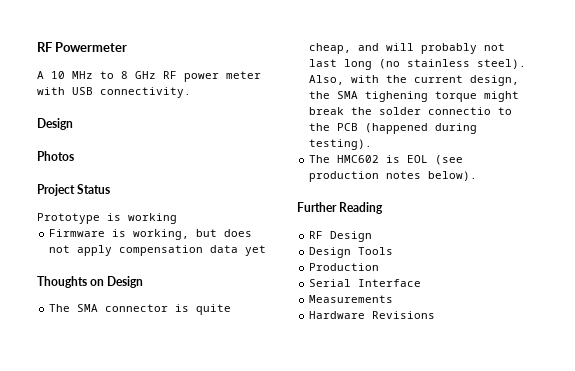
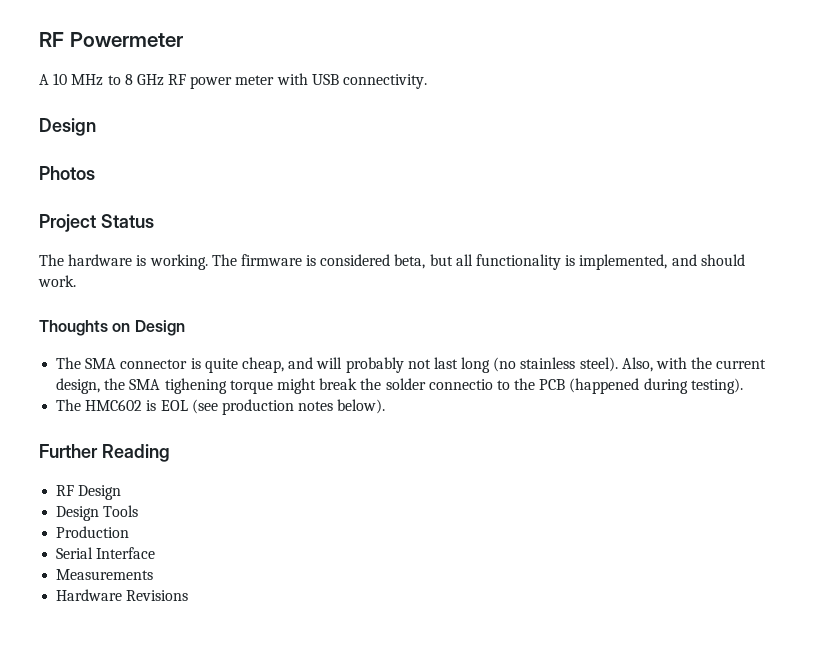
[37,213,177,224] [49,229,253,240] [49,245,267,256] Prototype is working // Firmware is working, but does not apply compensation data yet -> [39,254,745,270] [38,275,76,287] The hardware is working. The firmware is considered beta, but all functionality is implemented, and should work.

